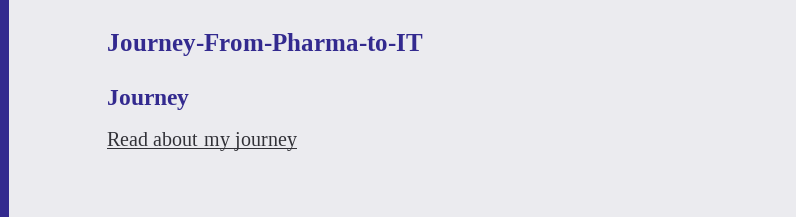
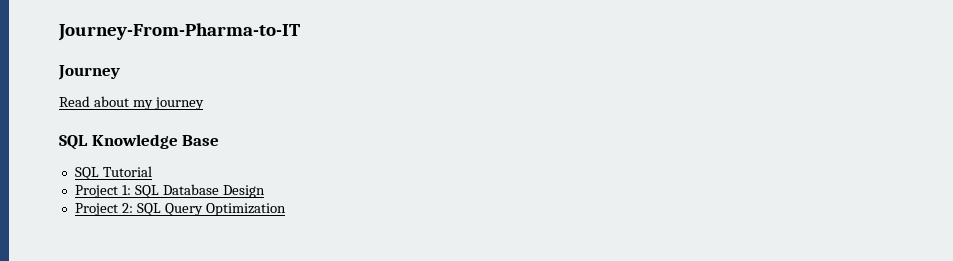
(298, 141) none -> [59,134,220,150] [74,166,152,180] [74,184,265,198] [74,203,286,216] // SQL Knowledge Base // SQL Tutorial // Project 1: SQL Database Design // Project 2: SQL Query Optimization

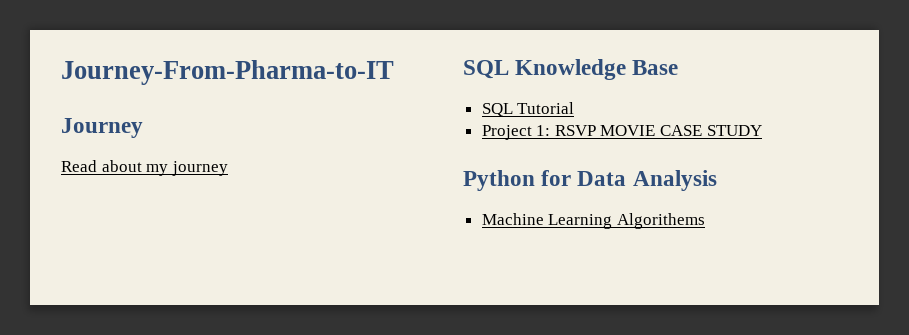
[134,184,265,198] [74,203,286,216] SQL Database Design // Project 2: SQL Query Optimization -> [554,125,762,136] [463,170,717,191] [481,213,705,229] RSVP MOVIE CASE STUDY // Python for Data Analysis // Machine Learning Algorithems

